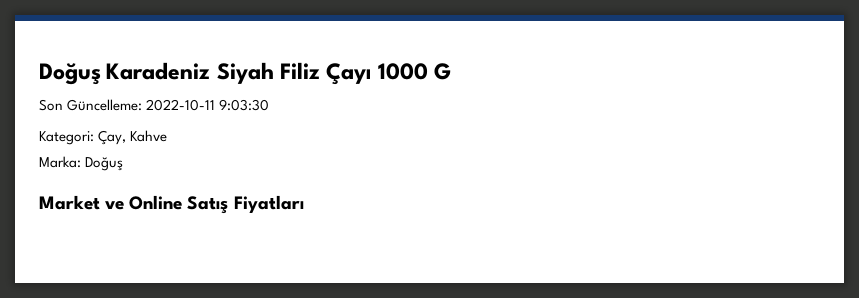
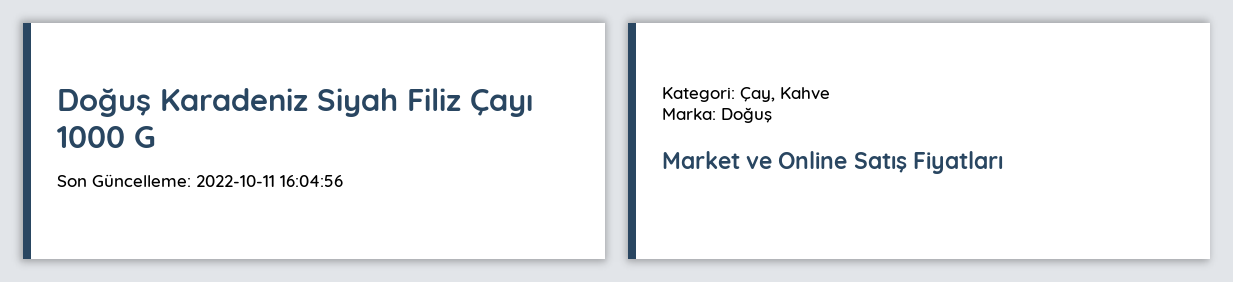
[219,99,270,111] 9:03:30 -> [280,175,343,187] 16:04:56

